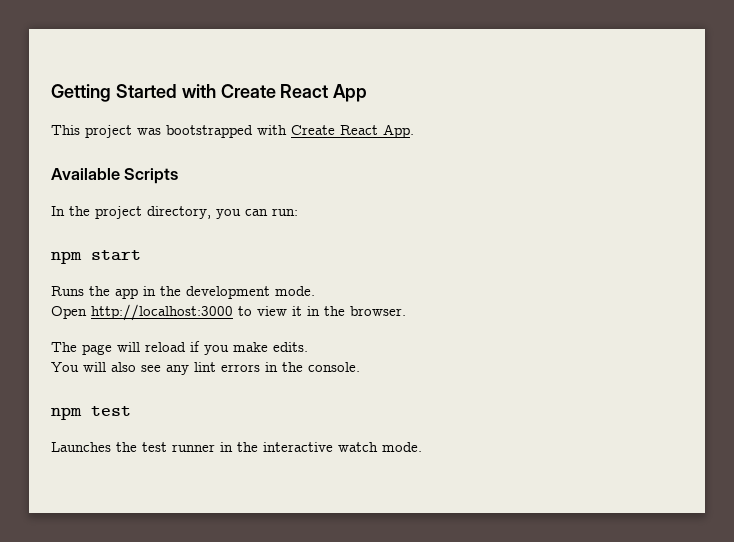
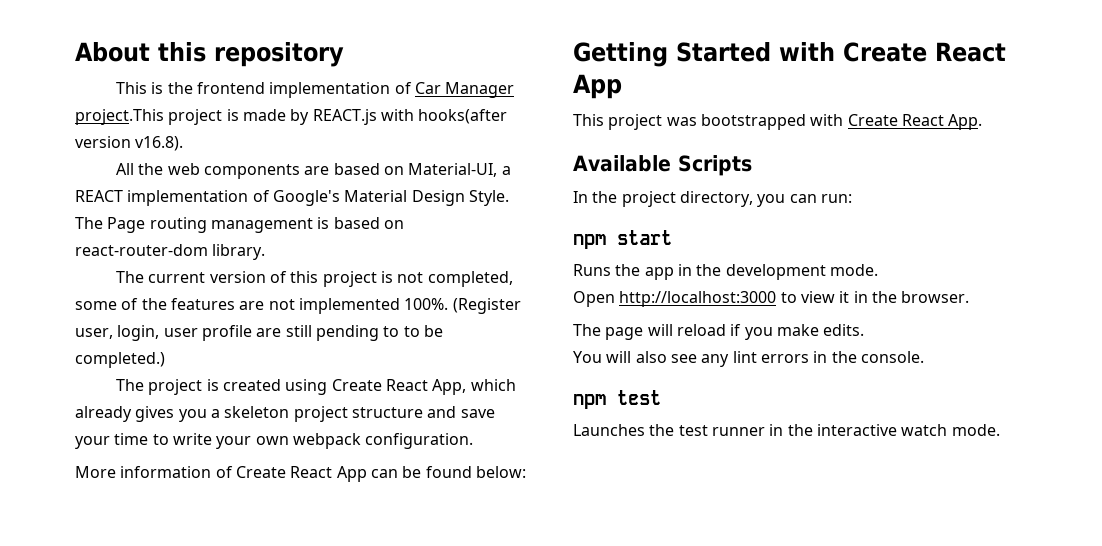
(51, 93) none -> [75,42,344,67] [115,82,515,98] [75,109,508,125] [75,136,184,151] [115,163,511,179] [75,190,509,206] [75,217,404,233] [75,244,266,260] [115,271,513,287] [75,298,521,314] [75,325,443,341] [75,352,165,368] [115,379,516,395] [75,406,495,422] [75,433,474,449] [75,466,526,482] About this repository // This is the frontend implementation of Car Manager project.This project is made by REACT.js with hooks(after version v16.8). // All the web components are based on Material-UI, a REACT implementation of Google's Material Design Style. The Page routing management is based on react-router-dom library. // The current version of this project is not completed, some of the features are not implemented 100%. (Register user, login, user profile are still pending to to be completed.) // The project is created using Create React App, which already gives you a skeleton project structure and save your time to write your own webpack configuration. // More information of Create React App can be found below: //

